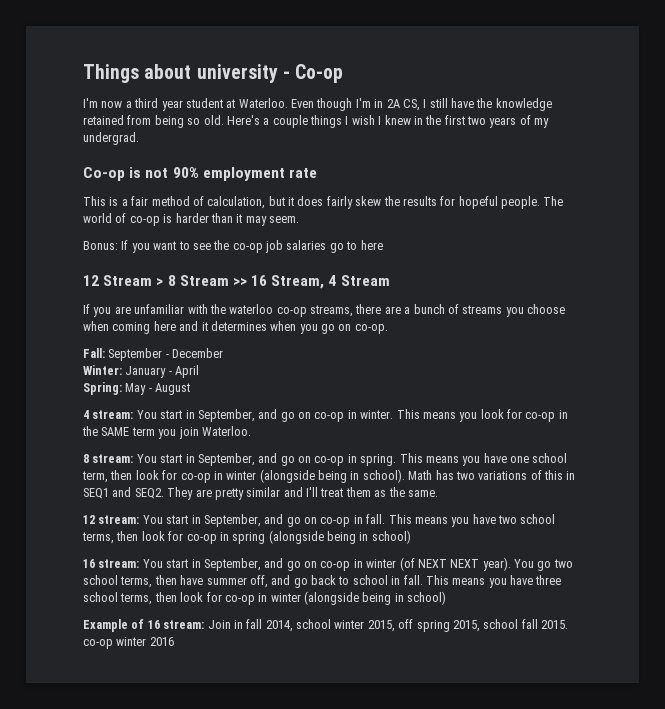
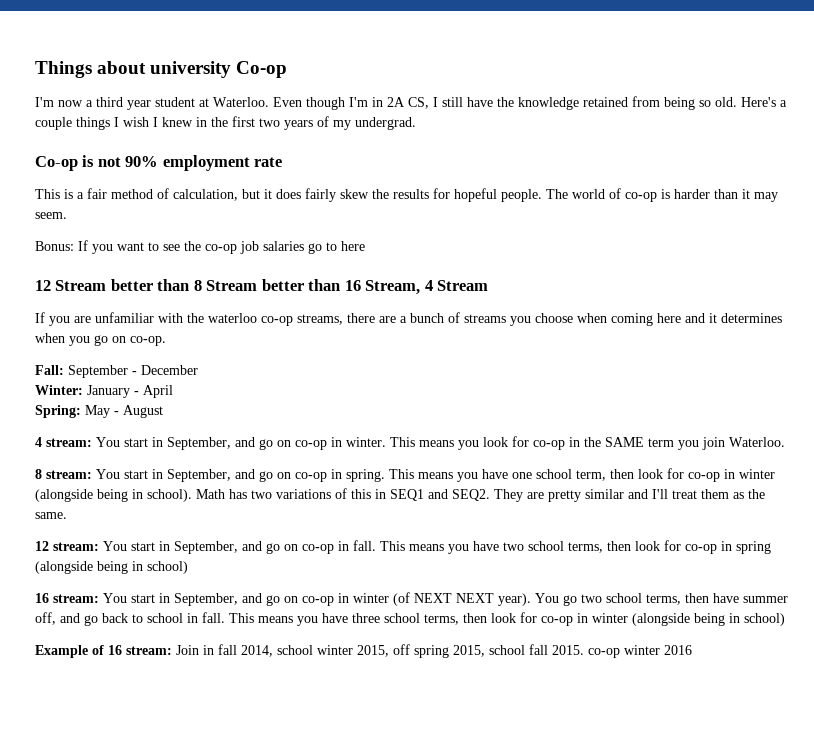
[282,71,290,79] - -> (232, 69) none
[156,275,247,286] > 8 Stream >> -> [110,279,341,291] better than 8 Stream better than

